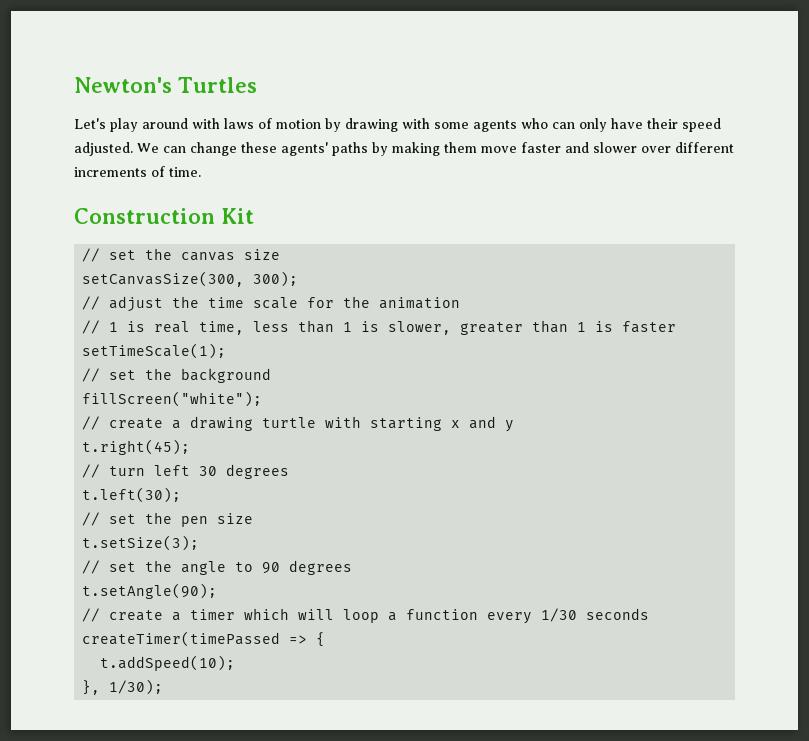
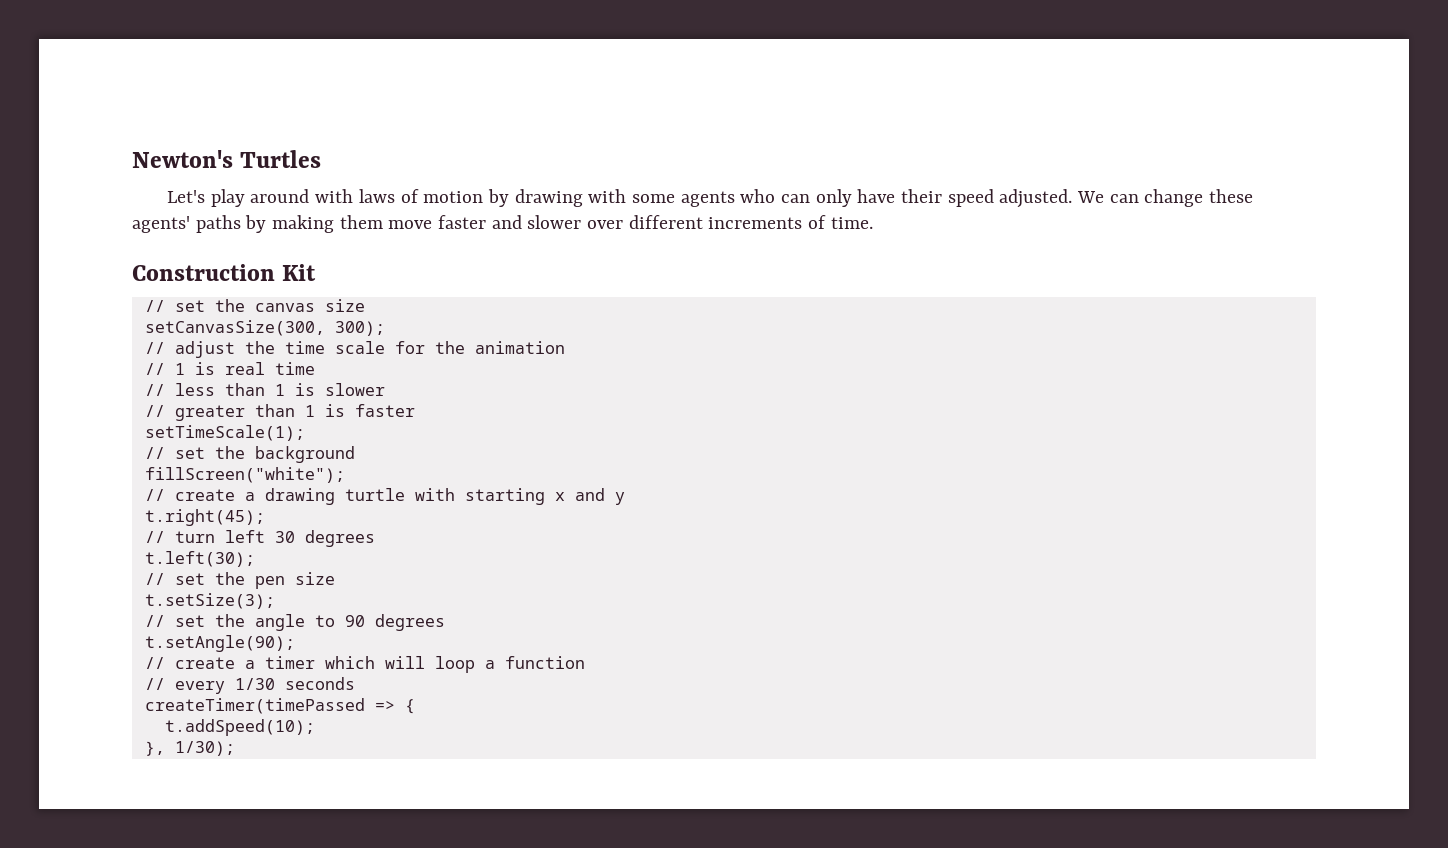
[199,321,245,335] time, -> [274,362,315,375] [144,384,165,396] time // //
[388,321,452,335] slower, -> [324,383,385,396] [144,405,165,417] slower // //
(479, 614) none -> [144,678,165,690] // //

